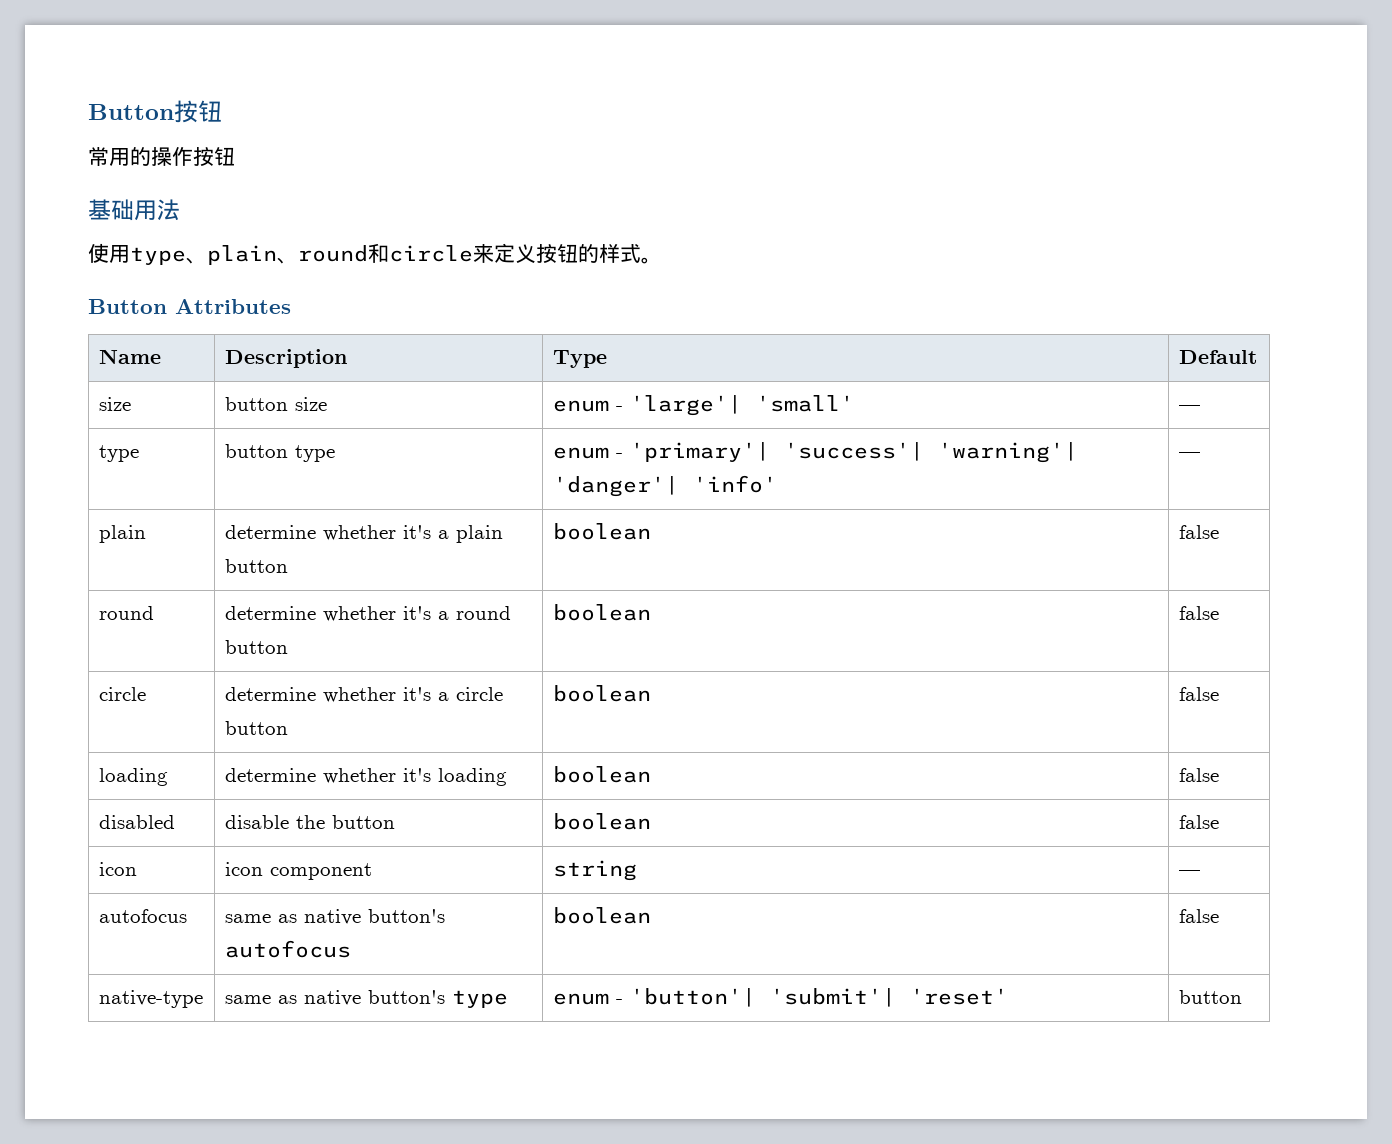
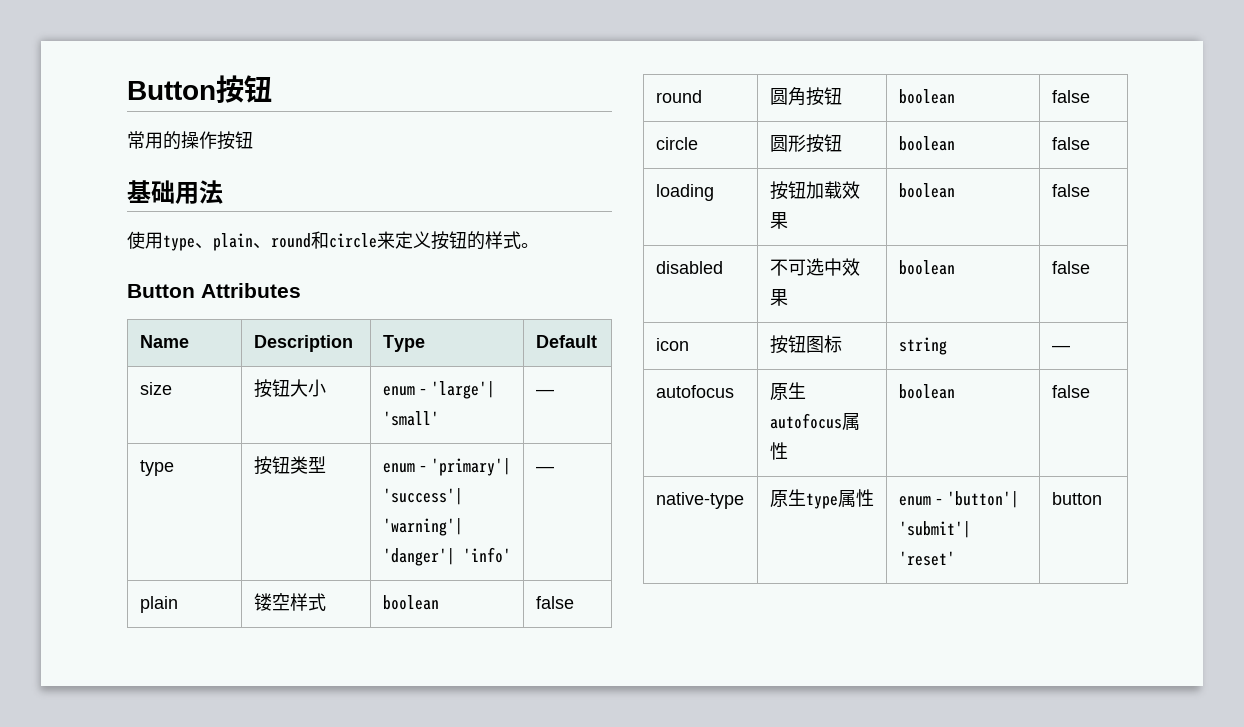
[224,397,327,411] button size -> [253,379,326,398] 按钮大小
[224,444,335,462] button type -> [253,456,326,475] 按钮类型
[224,525,503,543] [224,559,288,573] [552,523,651,540] [1178,525,1219,539] [98,606,154,620] [224,606,511,622] [224,640,288,654] [552,604,651,621] [1178,606,1219,620] [98,687,146,701] [224,687,503,703] [224,721,288,735] determine whether it's a plain button | boolean | false // round | determine whether it's a round button | boolean | false // circle | determine whether it's a circle button -> [253,593,326,611] [382,595,439,610] [535,596,574,609] [655,90,702,103] [769,87,842,106] [898,89,955,104] [1051,90,1090,103] [655,137,698,150] [769,134,842,153] 镂空样式 | boolean | false // round | 圆角按钮 | boolean | false // circle | 圆形按钮
[224,768,507,786] determine whether it's loading -> [769,181,860,200] [769,212,788,229] 按钮加载效果
[224,815,395,829] disable the button -> [769,258,860,276] [769,289,788,306] 不可选中效果
[224,862,372,880] icon component -> [769,335,842,354] 按钮图标
[224,909,445,925] [224,940,351,958] same as native button's autofocus -> [769,382,806,400] [769,413,860,430] [769,442,788,460] 原生autofocus属性
[224,990,508,1008] same as native button's type -> [769,489,874,509] 原生type属性

